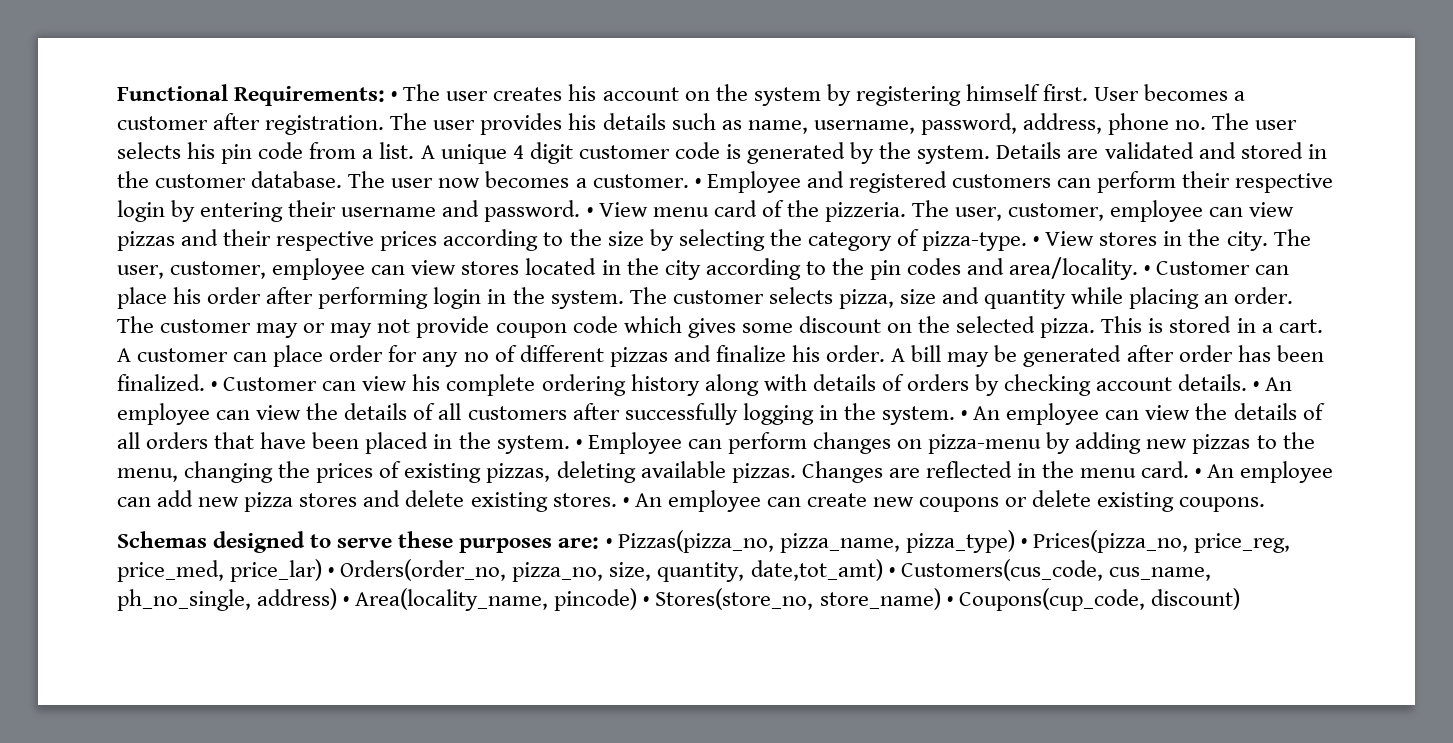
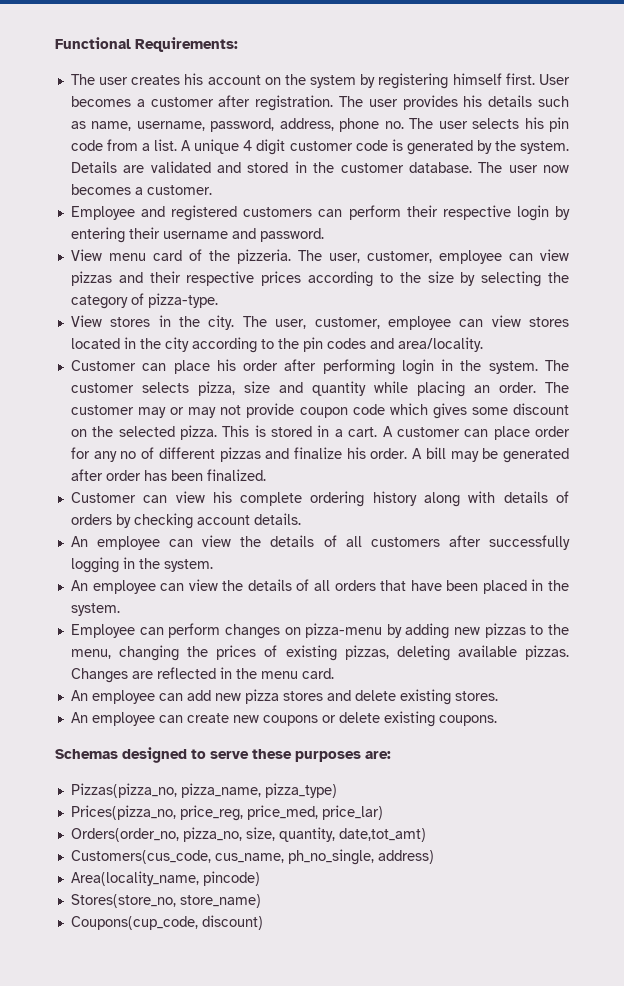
[391,91,398,101] • -> (238, 44) //
[694,178,701,188] • -> (212, 190) //
[586,207,593,217] • -> (324, 235) //
[1033,236,1040,246] • -> (218, 300) //
[1144,265,1151,275] • -> (483, 344) //
[211,381,218,391] • -> (266, 475) //
[1253,381,1260,391] • -> (301, 519) //
[961,410,968,420] • -> (213, 565) //
[575,439,582,449] • -> (120, 609) //
[1195,468,1202,478] • -> (334, 673) //
[622,497,629,507] • -> (498, 696) //
[605,538,612,548] • -> (391, 755) //
[1020,538,1027,548] • -> (337, 790) //
[328,567,335,577] • -> (383, 812) //
[888,567,895,577] • -> (426, 835) //
[343,596,350,606] • -> (434, 857) //
[643,596,650,606] • -> (260, 878) //
[946,596,953,606] • -> (261, 901) //

